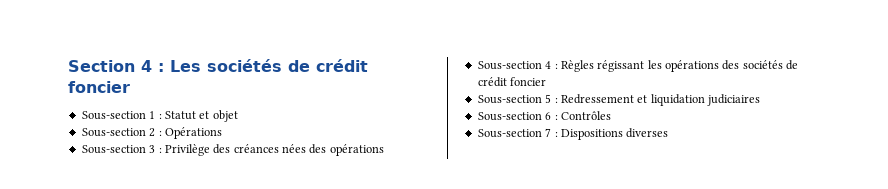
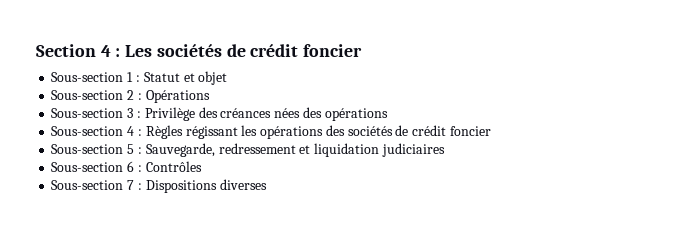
[560,94,634,104] Redressement -> [145,143,296,157] Sauvegarde, redressement

